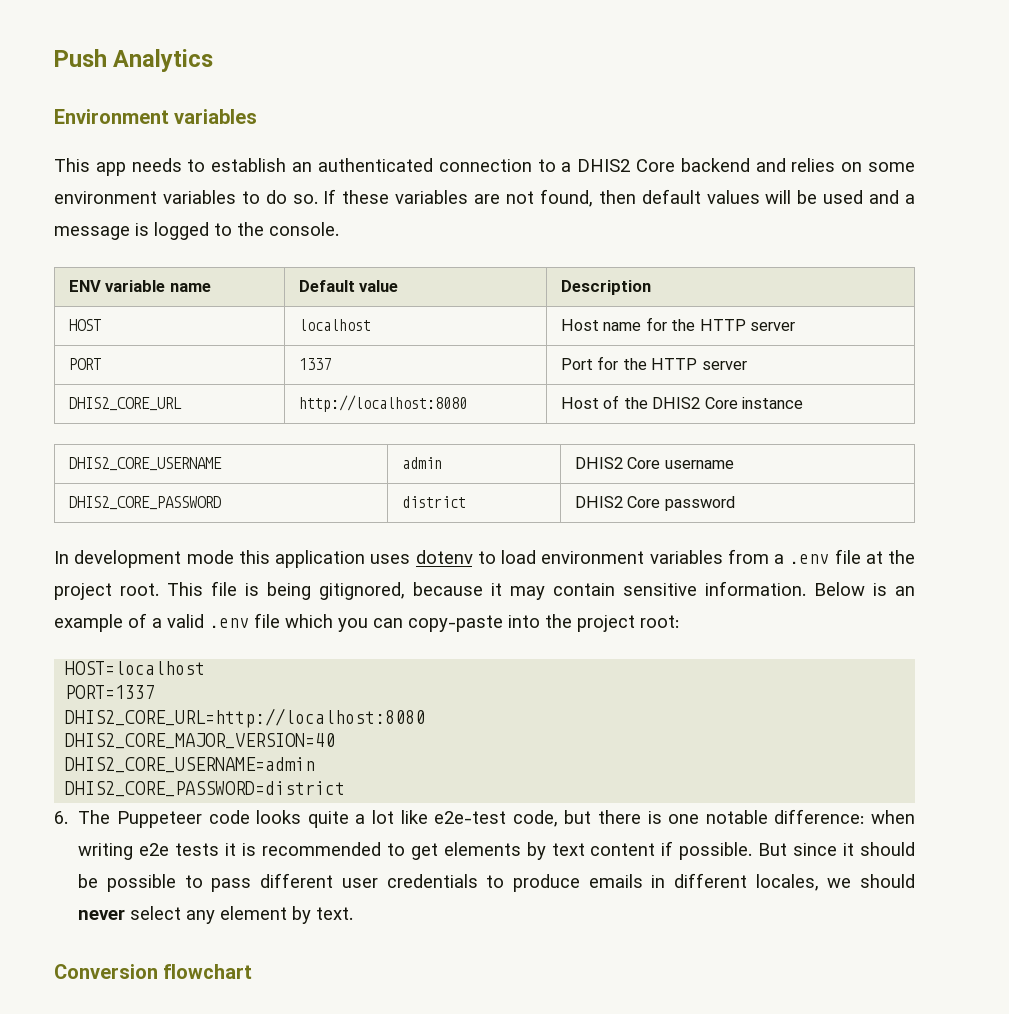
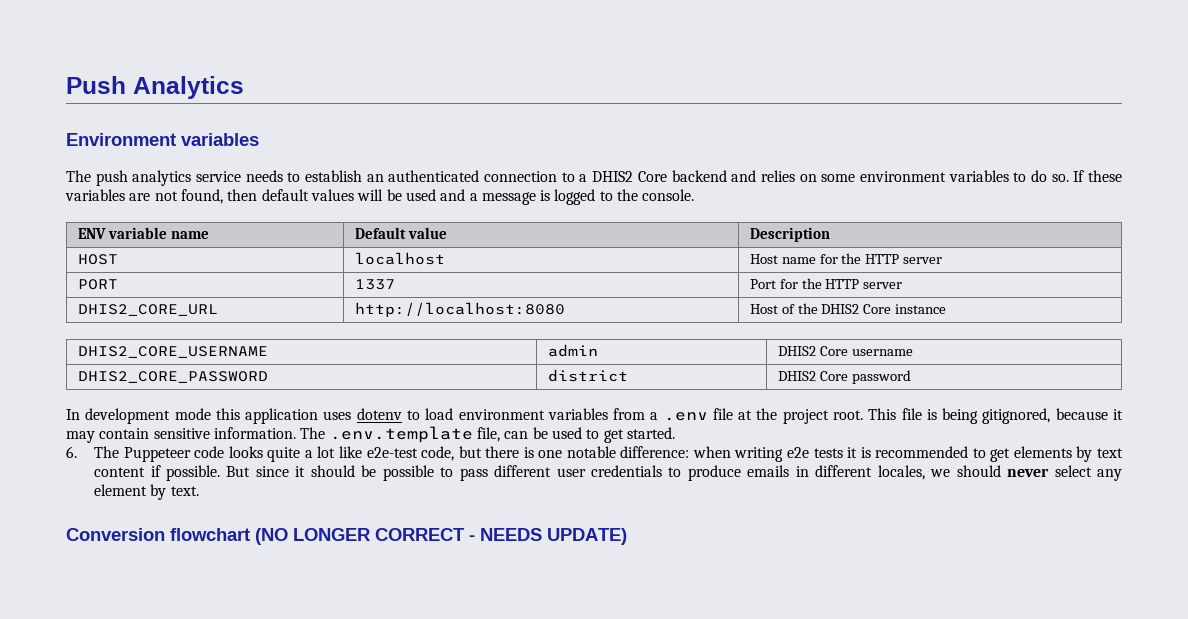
[54,158,126,176] This app -> [66,170,242,186] The push analytics service
[814,582,915,596] [54,613,679,632] [65,661,206,675] [65,685,156,699] [65,708,426,728] [65,733,336,749] [65,757,316,773] [65,781,346,797] Below is an example of a valid .env file which you can copy-paste into the project root: // HOST=localhost // PORT=1337 // DHIS2_CORE_URL=http://localhost:8080 // DHIS2_CORE_MAJOR_VERSION=40 // DHIS2_CORE_USERNAME=admin // DHIS2_CORE_PASSWORD=district -> [300,426,675,443] The .env.template file, can be used to get started.
(253, 971) none -> [255,528,627,545] (NO LONGER CORRECT - NEEDS UPDATE)

